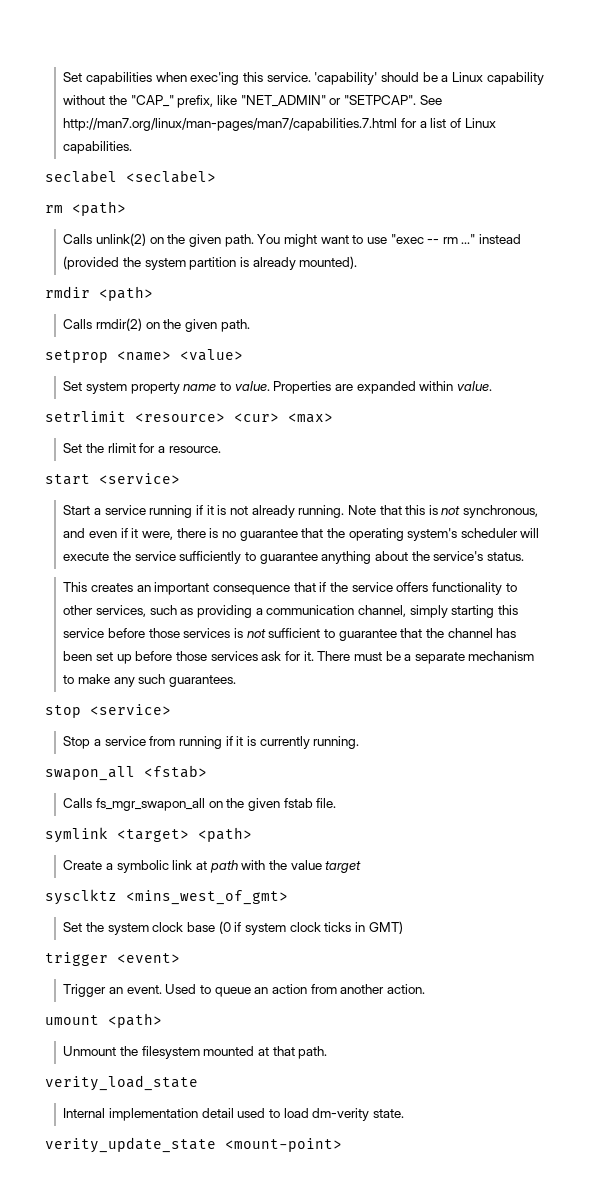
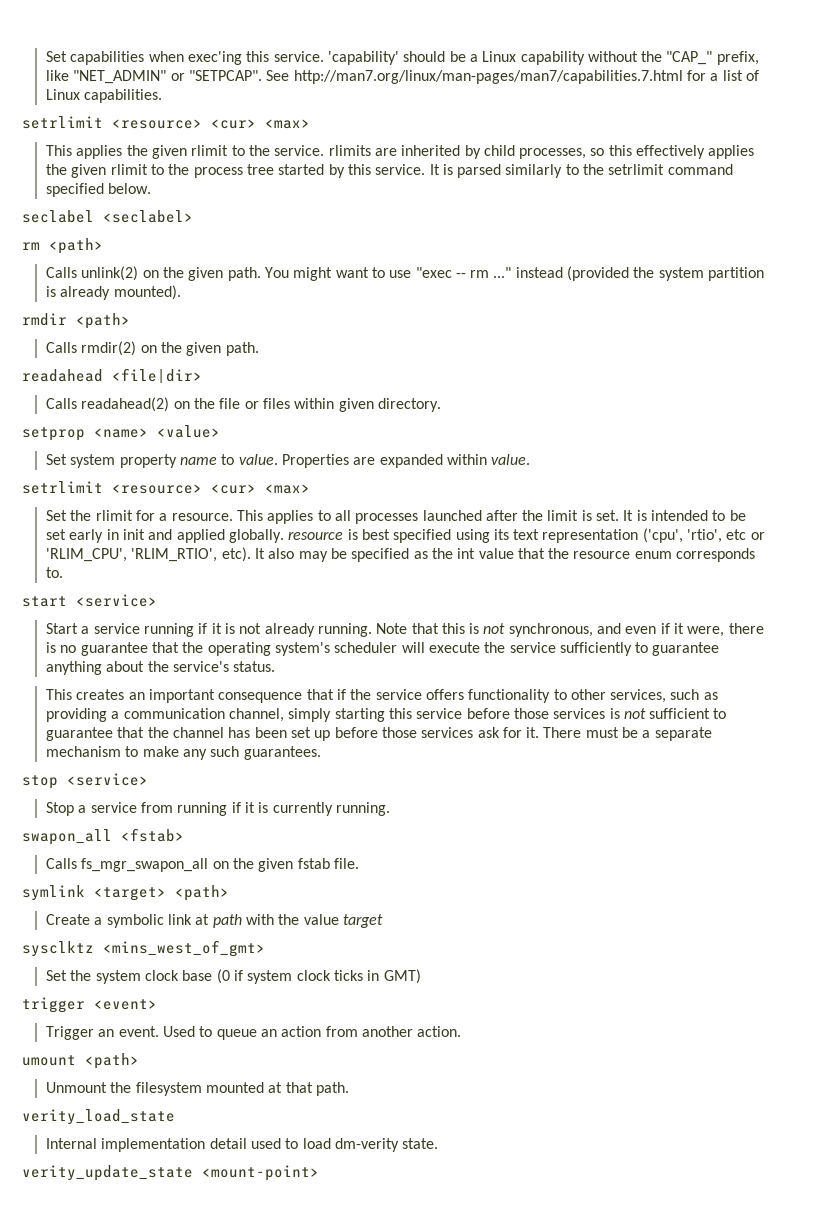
(133, 147) none -> [22,116,310,129] [45,145,755,159] [45,164,733,178] [45,183,152,197] // setrlimit <resource> <cur> <max> // This applies the given rlimit to the service. rlimits are inherited by child processes, so this effectively applies the given rlimit to the process tree started by this service. It is parsed similarly to the setrlimit command specified below.
(250, 325) none -> [22,368,202,383] [45,397,441,412] // readahead <file|dir> // Calls readahead(2) on the file or files within given directory.
(221, 449) none -> [236,510,746,524] [45,528,765,543] [45,547,756,562] [45,567,63,578] This applies to all processes launched after the limit is set. It is intended to be set early in init and applied globally. resource is best specified using its text representation ('cpu', 'rtio', etc or 'RLIM_CPU', 'RLIM_RTIO', etc). It also may be specified as the int value that the resource enum corresponds to.

